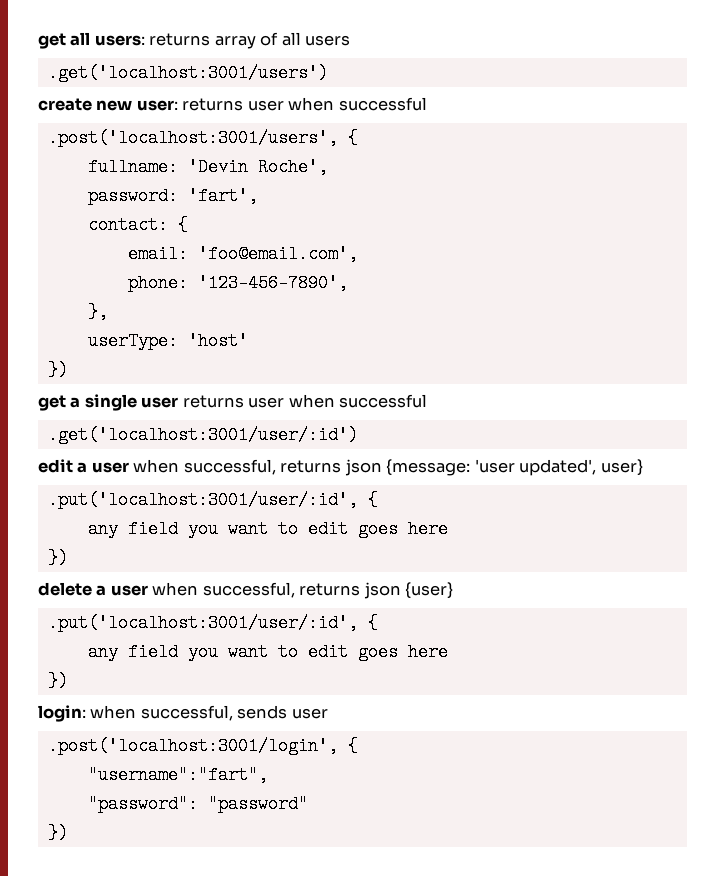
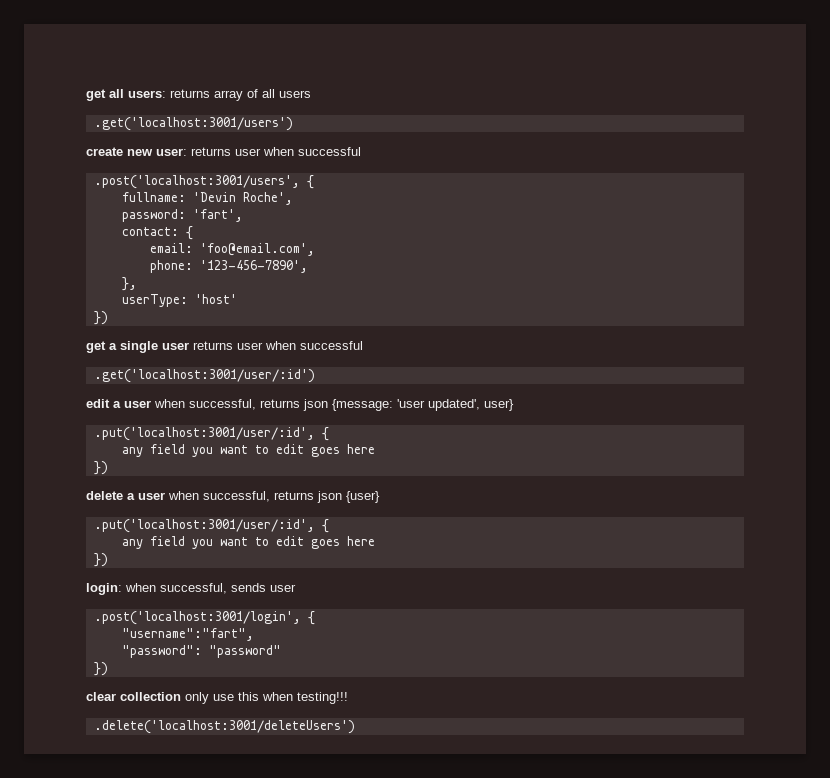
(68, 833) none -> [86,692,348,704] [93,720,355,734] // clear collection only use this when testing!!! // .delete('localhost:3001/deleteUsers')

